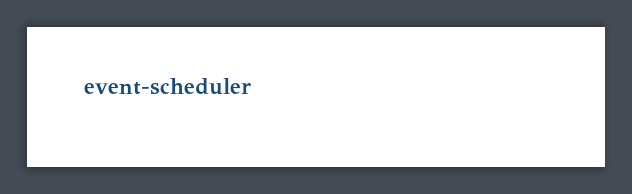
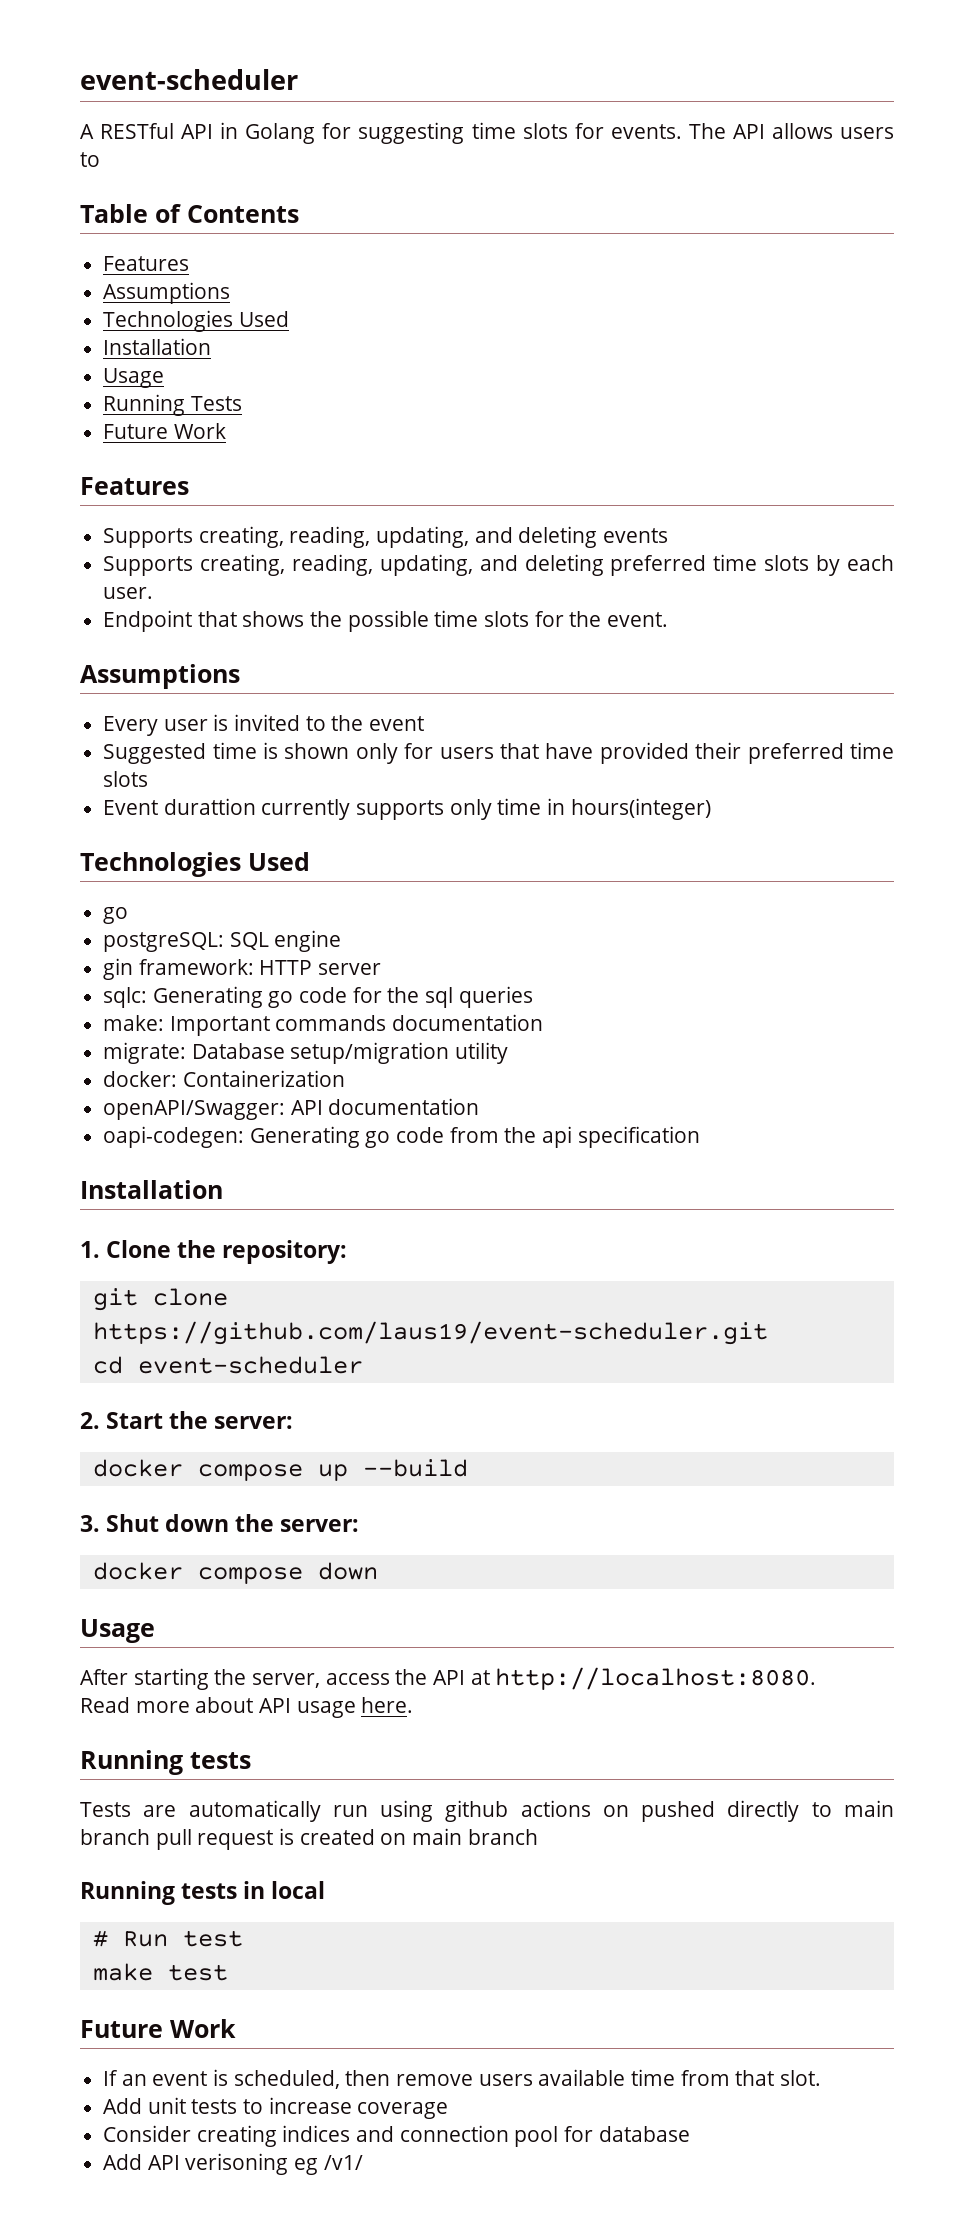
[84,78,251,95] event-scheduler -> [80,69,298,90] [80,122,894,144] [80,152,100,167] [80,204,299,223] [103,256,190,271] [103,282,231,304] [103,310,289,332] [103,338,212,355] [103,368,165,388] [103,394,242,416] [103,423,226,439] [80,477,189,495] [103,526,669,548] [103,554,894,576] [103,587,154,599] [103,610,669,632] [80,664,240,689] [103,714,425,736] [103,742,894,764] [103,771,149,787] [103,798,711,820] [80,852,310,877] [103,907,129,924] [103,930,342,952] [103,958,382,980] [103,986,533,1008] [103,1014,544,1036] [103,1042,509,1064] [103,1070,345,1087] [103,1098,480,1120] [103,1126,700,1148] [80,1180,223,1199] [80,1240,348,1264] [92,1288,228,1311] [92,1321,768,1345] [92,1356,363,1374] [80,1411,294,1429] [92,1459,468,1481] [80,1514,360,1532] [92,1562,378,1584] [80,1619,155,1643] [80,1667,817,1690] [80,1697,414,1718] [80,1750,251,1775] [80,1800,895,1822] [80,1828,538,1850] [80,1881,326,1905] [92,1930,243,1947] [92,1963,228,1981] [80,2019,236,2038] [103,2069,822,2089] [103,2097,449,2119] [103,2125,690,2147] [103,2153,363,2175] event-scheduler // A RESTful API in Golang for suggesting time slots for events. The API allows users to // Table of Contents // Features // Assumptions // Technologies Used // Installation // Usage // Running Tests // Future Work // Features // Supports creating, reading, updating, and deleting events // Supports creating, reading, updating, and deleting preferred time slots by each user. // Endpoint that shows the possible time slots for the event. // Assumptions // Every user is invited to the event // Suggested time is shown only for users that have provided their preferred time slots // Event durattion currently supports only time in hours(integer) // Technologies Used // go // postgreSQL: SQL engine // gin framework: HTTP server // sqlc: Generating go code for the sql queries // make: Important commands documentation // migrate: Database setup/migration utility // docker: Containerization // openAPI/Swagger: API documentation // oapi-codegen: Generating go code from the api specification // Installation // 1. Clone the repository: // git clone https://github.com/laus19/event-scheduler.git // cd event-scheduler // 2. Start the server: // docker compose up --build // 3. Shut down the server: // docker compose down // Usage // After starting the server, access the API at http://localhost:8080. // Read more about API usage here. // Running tests // Tests are automatically run using github actions on pushed directly to main branch pull request is created on main branch // Running tests in local // # Run test // make test // Future Work // If an event is scheduled, then remove users available time from that slot. // Add unit tests to increase coverage // Consider creating indices and connection pool for database // Add API verisoning eg /v1/

